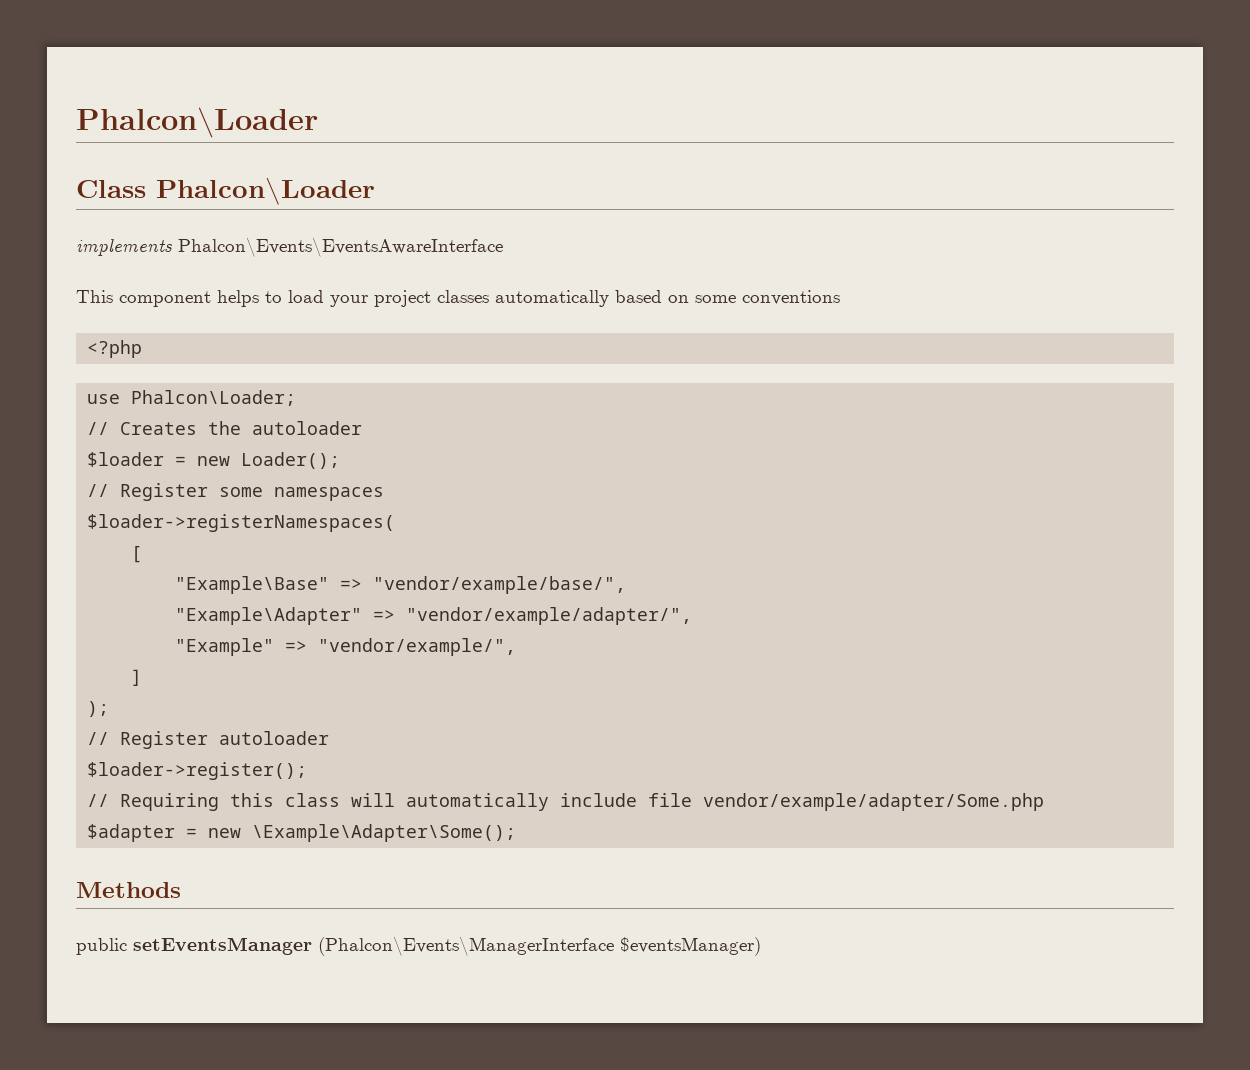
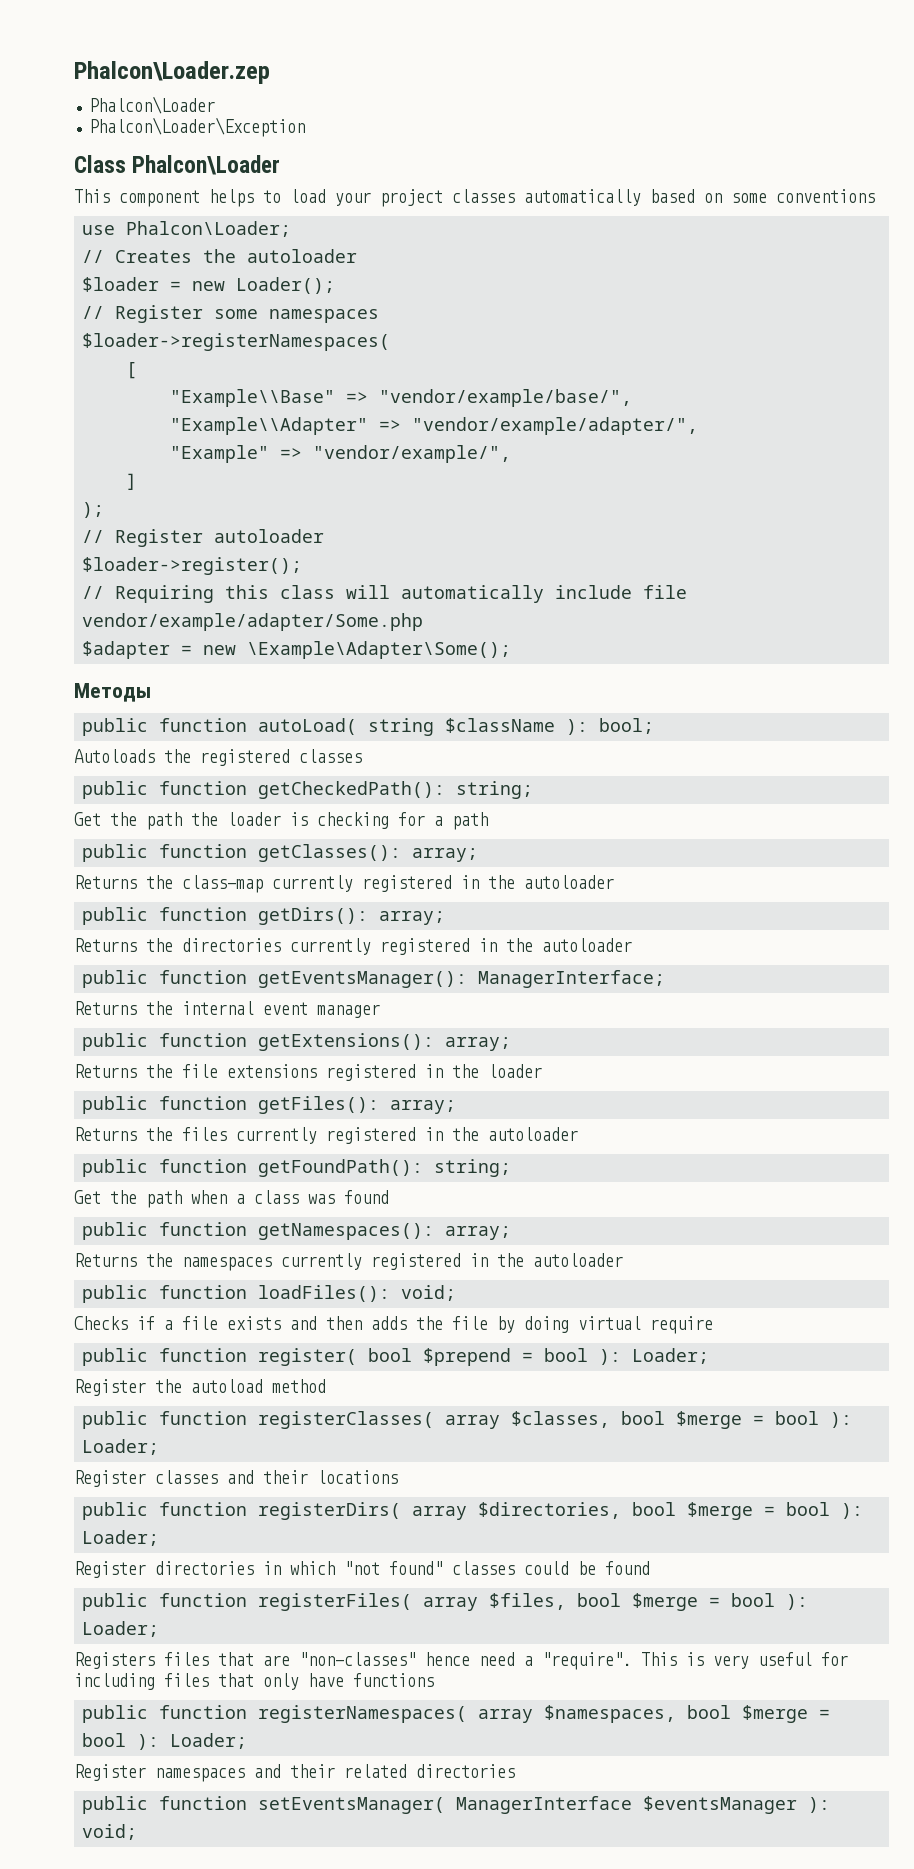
[76,107,318,138] Phalcon\Loader -> [74,61,270,84] [89,96,216,114] [89,117,306,137] Phalcon\Loader.zep // Phalcon\Loader // Phalcon\Loader\Exception
[76,237,503,257] // implements Phalcon\Events\EventsAwareInterface -> (281, 165) none
[87,340,143,358] // <?php -> (875, 196) none
[175,576,330,594] "Example\Base" -> [170,389,336,407] "Example\\Base"
[175,607,363,625] "Example\Adapter" -> [170,417,369,435] "Example\\Adapter"
[76,882,181,898] [76,936,761,956] Methods // public setEventsManager (Phalcon\Events\ManagerInterface $eventsManager) -> [74,683,151,702] [82,718,655,736] [74,749,362,766] [82,781,534,799] [74,812,488,830] [82,844,479,862] [74,875,614,893] [82,907,446,925] [74,938,632,955] [82,970,666,988] [74,1001,380,1018] [82,1033,512,1051] [74,1064,542,1081] [82,1096,457,1114] [74,1127,578,1144] [82,1159,512,1177] [74,1190,389,1208] [82,1222,512,1240] [74,1253,623,1271] [82,1285,457,1303] [74,1316,713,1334] [82,1348,710,1366] [74,1379,326,1396] [82,1411,853,1429] [82,1439,160,1455] [74,1470,398,1487] [82,1502,864,1520] [82,1530,160,1546] [74,1561,650,1578] [82,1593,809,1611] [82,1621,160,1637] [74,1652,848,1670] [74,1673,434,1690] [82,1705,831,1723] [82,1733,248,1750] [74,1764,515,1782] [82,1796,831,1814] [82,1824,138,1840] Методы // public function autoLoad( string $className ): bool; // Autoloads the registered classes // public function getCheckedPath(): string; // Get the path the loader is checking for a path // public function getClasses(): array; // Returns the class-map currently registered in the autoloader // public function getDirs(): array; // Returns the directories currently registered in the autoloader // public function getEventsManager(): ManagerInterface; // Returns the internal event manager // public function getExtensions(): array; // Returns the file extensions registered in the loader // public function getFiles(): array; // Returns the files currently registered in the autoloader // public function getFoundPath(): string; // Get the path when a class was found // public function getNamespaces(): array; // Returns the namespaces currently registered in the autoloader // public function loadFiles(): void; // Checks if a file exists and then adds the file by doing virtual require // public function register( bool $prepend = bool ): Loader; // Register the autoload method // public function registerClasses( array $classes, bool $merge = bool ): Loader; // Register classes and their locations // public function registerDirs( array $directories, bool $merge = bool ): Loader; // Register directories in which "not found" classes could be found // public function registerFiles( array $files, bool $merge = bool ): Loader; // Registers files that are "non-classes" hence need a "require". This is very useful for including files that only have functions // public function registerNamespaces( array $namespaces, bool $merge = bool ): Loader; // Register namespaces and their related directories // public function setEventsManager( ManagerInterface $eventsManager ): void;

